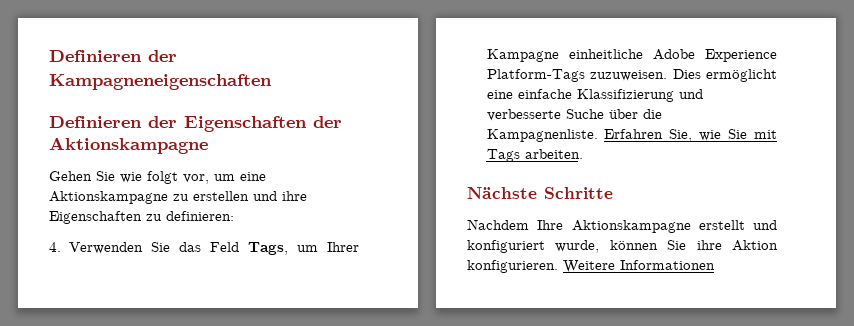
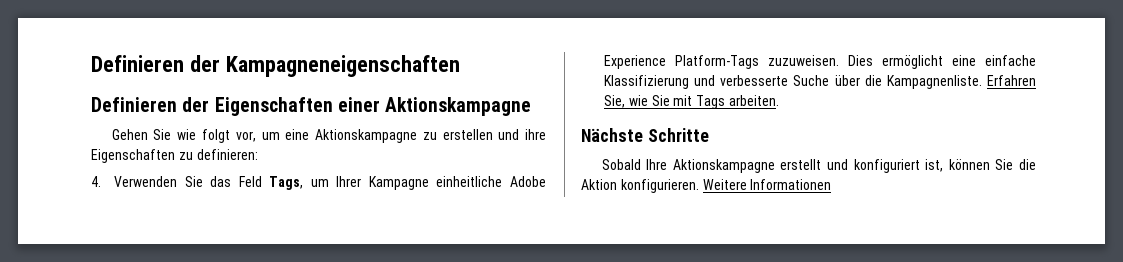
[313,116,342,128] der -> [337,97,380,112] einer
[467,219,529,230] Nachdem -> [601,159,641,170] Sobald
[555,240,600,253] wurde, -> [925,159,944,172] ist,
[696,240,722,250] ihre -> [1019,159,1036,170] die

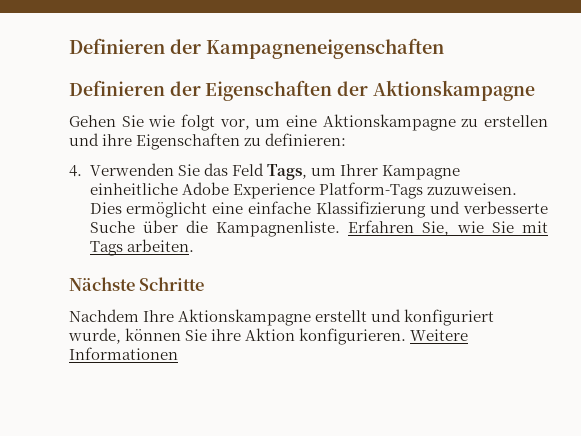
[337,97,380,112] einer -> [337,81,369,96] der
[601,159,641,170] Sobald -> [69,309,139,322] Nachdem
[925,159,944,172] ist, -> [68,328,121,344] wurde,
[1019,159,1036,170] die -> [211,329,242,341] ihre

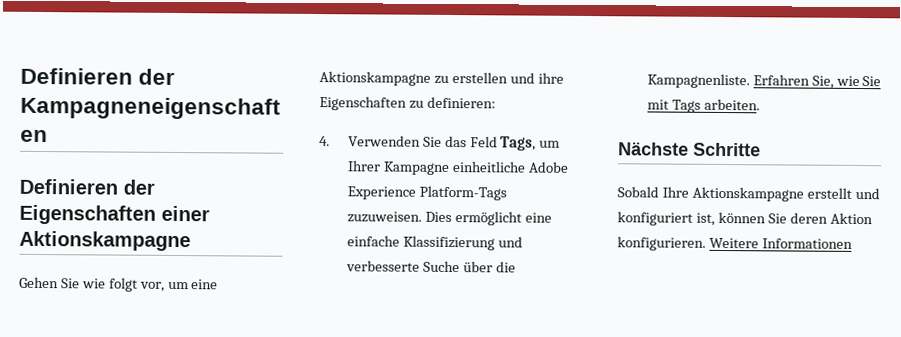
[337,81,369,96] der -> [161,205,210,222] einer
[69,309,139,322] Nachdem -> [617,186,659,198] Sobald
[68,328,121,344] wurde, -> [695,212,715,226] ist,
[211,329,242,341] ihre -> [789,212,828,224] deren

